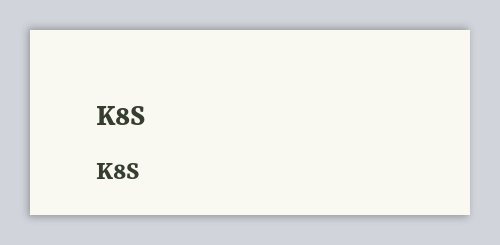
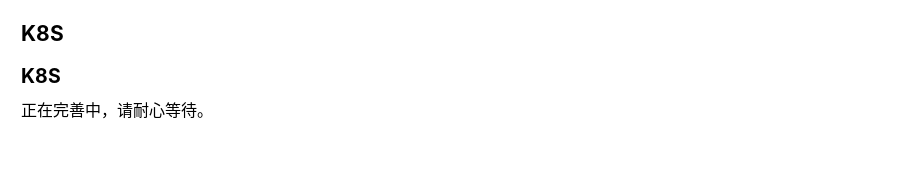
(139, 171) none -> [21,102,213,119] // 正在完善中，请耐心等待。

